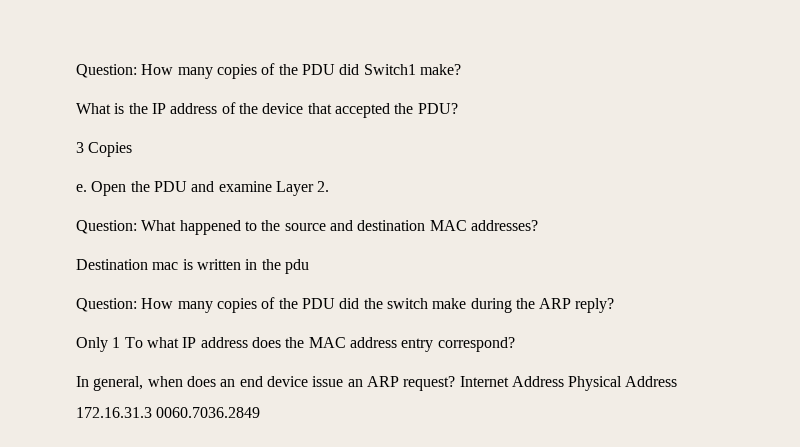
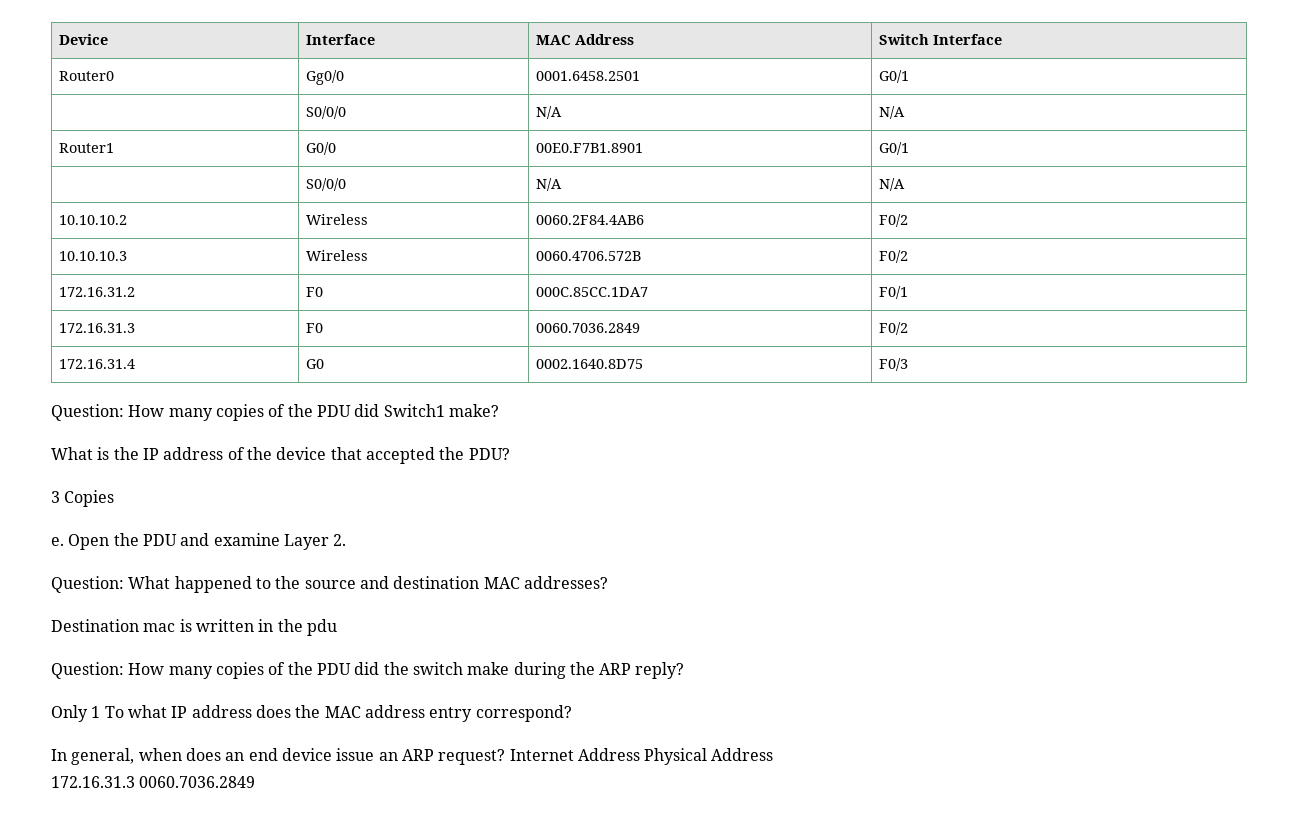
(76, 71) none -> [59,34,109,45] [306,34,376,45] [536,34,635,45] [879,34,1003,45] [59,71,115,81] [306,70,345,85] [536,71,641,81] [879,70,910,83] [306,106,347,119] [536,106,563,119] [879,106,906,119] [59,143,115,153] [306,142,337,155] [536,143,644,153] [879,142,910,155] [306,178,347,191] [536,178,563,191] [879,178,906,191] [59,215,128,225] [306,214,369,225] [536,215,645,225] [879,214,909,227] [59,251,128,261] [306,250,369,261] [536,251,642,261] [879,250,909,263] [59,287,136,297] [306,287,324,297] [536,287,649,297] [879,286,909,299] [59,323,136,333] [306,323,324,333] [536,323,641,333] [879,322,909,335] [59,359,136,369] [306,359,325,369] [536,359,644,369] [879,358,909,371] Device | Interface | MAC Address | Switch Interface // Router0 | Gg0/0 | 0001.6458.2501 | G0/1 // | S0/0/0 | N/A | N/A // Router1 | G0/0 | 00E0.F7B1.8901 | G0/1 // | S0/0/0 | N/A | N/A // 10.10.10.2 | Wireless | 0060.2F84.4AB6 | F0/2 // 10.10.10.3 | Wireless | 0060.4706.572B | F0/2 // 172.16.31.2 | F0 | 000C.85CC.1DA7 | F0/1 // 172.16.31.3 | F0 | 0060.7036.2849 | F0/2 // 172.16.31.4 | G0 | 0002.1640.8D75 | F0/3 //

